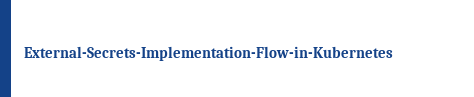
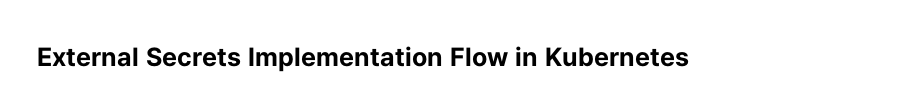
[24,46,393,61] External-Secrets-Implementation-Flow-in-Kubernetes -> [37,46,690,72] External Secrets Implementation Flow in Kubernetes

